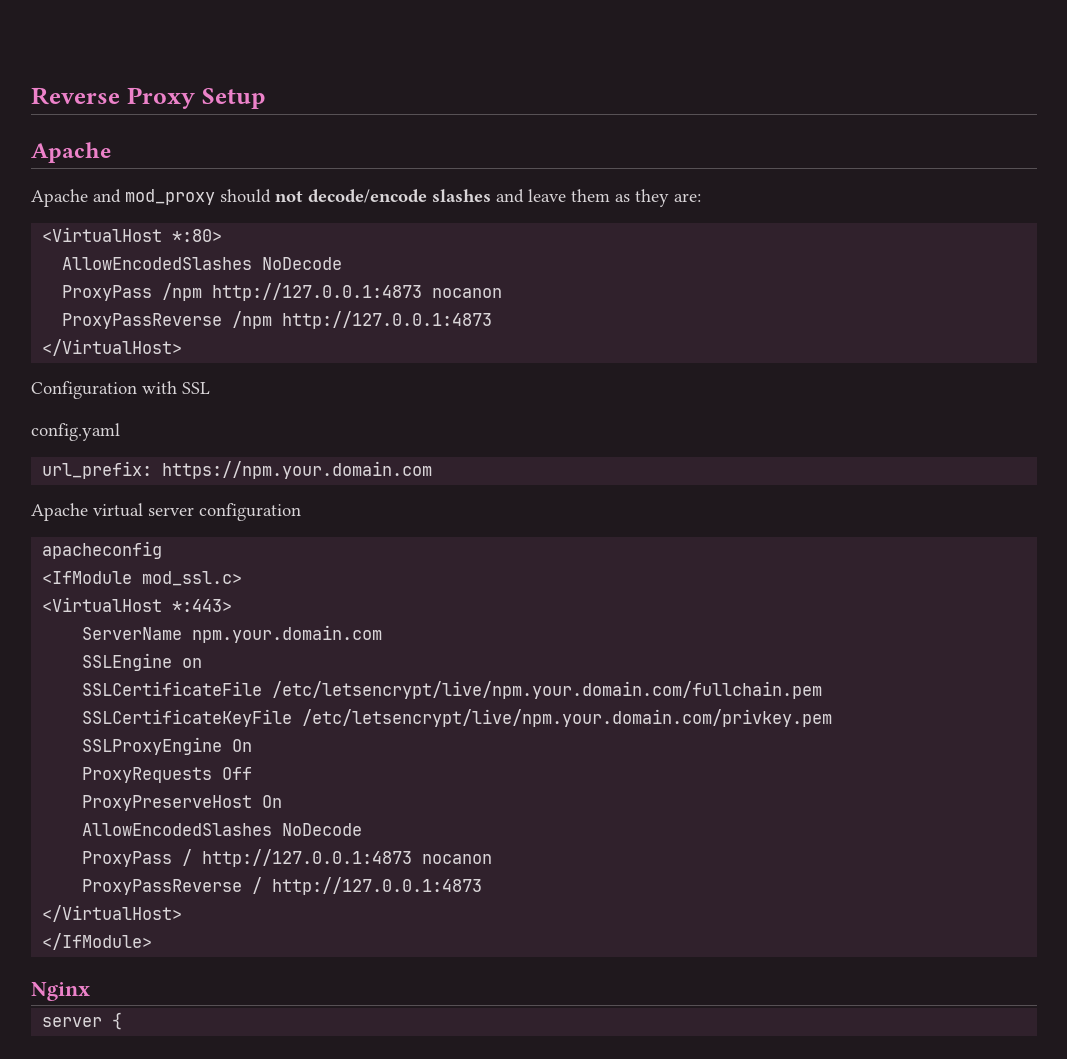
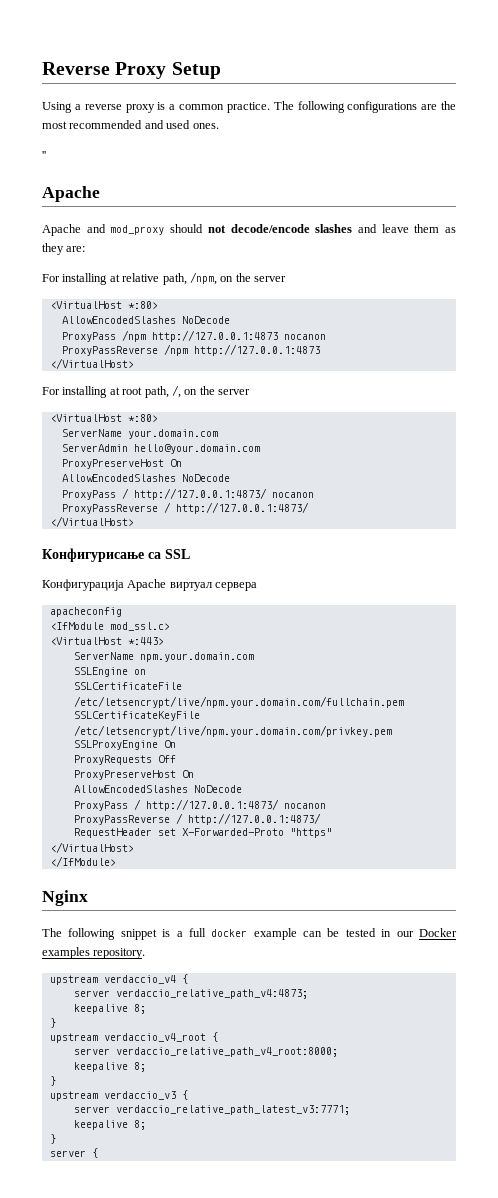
(266, 98) none -> [42,101,456,113] [42,120,219,129] [42,151,46,159] // Using a reverse proxy is a common practice. The following configurations are the most recommended and used ones. // ''
(701, 197) none -> [42,272,286,285] // For installing at relative path, /npm, on the server
[31,381,210,399] [31,423,120,441] [42,461,433,479] [31,503,301,521] Configuration with SSL // config.yaml // url_prefix: https://npm.your.domain.com // Apache virtual server configuration -> [42,385,250,398] [49,414,158,422] [61,429,218,439] [61,444,260,454] [61,459,182,469] [61,474,230,482] [61,488,314,500] [61,502,309,514] [49,516,134,527] [42,548,190,562] [42,579,258,591] For installing at root path, /, on the server // <VirtualHost *:80> // ServerName your.domain.com // ServerAdmin hello@your.domain.com // ProxyPreserveHost On // AllowEncodedSlashes NoDecode // ProxyPass / http://127.0.0.1:4873/ nocanon // ProxyPassReverse / http://127.0.0.1:4873/ // </VirtualHost> // Конфигурисање са SSL // Конфигурација Apache виртуал сервера
[202,849,493,867] [82,877,483,895] [42,905,183,922] [42,933,153,950] [31,982,90,1001] http://127.0.0.1:4873 nocanon // ProxyPassReverse / http://127.0.0.1:4873 // </VirtualHost> // </IfModule> // Nginx -> [145,799,326,811] [73,813,321,825] [73,828,332,838] [49,842,134,853] [49,856,116,867] [42,890,88,906] [42,928,457,940] [42,947,146,959] [49,974,188,985] [73,989,308,999] [73,1004,146,1014] [49,1018,56,1028] [49,1032,218,1043] [73,1047,338,1057] [73,1062,146,1072] [49,1076,56,1086] [49,1090,188,1101] [73,1105,350,1115] [73,1120,146,1130] [49,1134,56,1144] http://127.0.0.1:4873/ nocanon // ProxyPassReverse / http://127.0.0.1:4873/ // RequestHeader set X-Forwarded-Proto "https" // </VirtualHost> // </IfModule> // Nginx // The following snippet is a full docker example can be tested in our Docker examples repository. // upstream verdaccio_v4 { // server verdaccio_relative_path_v4:4873; // keepalive 8; // } // upstream verdaccio_v4_root { // server verdaccio_relative_path_v4_root:8000; // keepalive 8; // } // upstream verdaccio_v3 { // server verdaccio_relative_path_latest_v3:7771; // keepalive 8; // }

